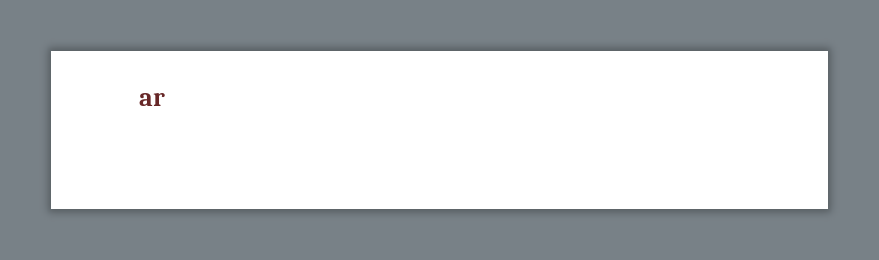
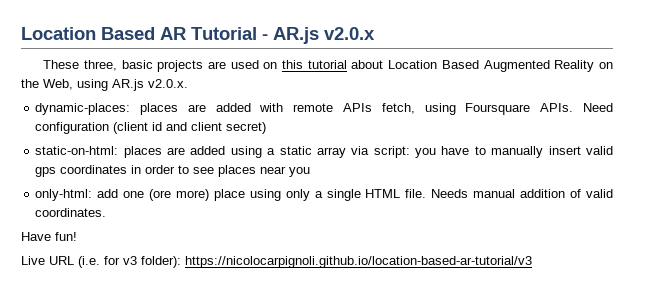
[139,92,165,106] ar -> [21,27,375,44] [43,60,613,72] [21,79,188,91] [35,103,614,115] [35,122,267,134] [35,146,613,158] [35,165,311,177] [35,189,613,201] [35,208,107,217] [21,232,77,241] [21,256,532,268] Location Based AR Tutorial - AR.js v2.0.x // These three, basic projects are used on this tutorial about Location Based Augmented Reality on the Web, using AR.js v2.0.x. // dynamic-places: places are added with remote APIs fetch, using Foursquare APIs. Need configuration (client id and client secret) // static-on-html: places are added using a static array via script: you have to manually insert valid gps coordinates in order to see places near you // only-html: add one (ore more) place using only a single HTML file. Needs manual addition of valid coordinates. // Have fun! // Live URL (i.e. for v3 folder): https://nicolocarpignoli.github.io/location-based-ar-tutorial/v3

